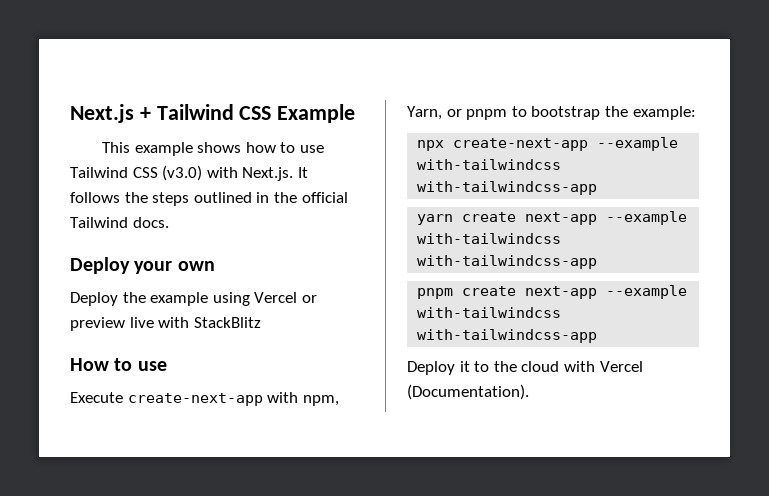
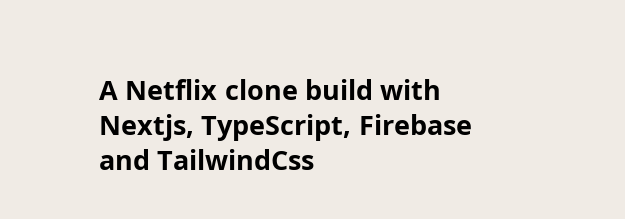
[70,104,356,123] [102,142,325,156] [70,165,308,181] [70,192,348,206] [70,217,169,228] [70,257,215,274] [70,292,317,306] [70,317,261,331] [70,358,167,371] [70,392,339,406] [407,106,696,120] [417,137,679,151] [417,159,562,170] [417,181,598,195] [417,211,688,225] [417,233,562,244] [417,255,598,269] [417,285,688,299] [417,307,562,318] [417,329,598,343] [407,361,643,375] [407,384,529,400] Next.js + Tailwind CSS Example // This example shows how to use Tailwind CSS (v3.0) with Next.js. It follows the steps outlined in the official Tailwind docs. // Deploy your own // Deploy the example using Vercel or preview live with StackBlitz // How to use // Execute create-next-app with npm, Yarn, or pnpm to bootstrap the example: // npx create-next-app --example with-tailwindcss with-tailwindcss-app // yarn create next-app --example with-tailwindcss with-tailwindcss-app // pnpm create next-app --example with-tailwindcss with-tailwindcss-app // Deploy it to the cloud with Vercel (Documentation). -> [99,79,442,100] [99,114,472,141] [99,149,315,170] A Netflix clone build with Nextjs, TypeScript, Firebase and TailwindCss

